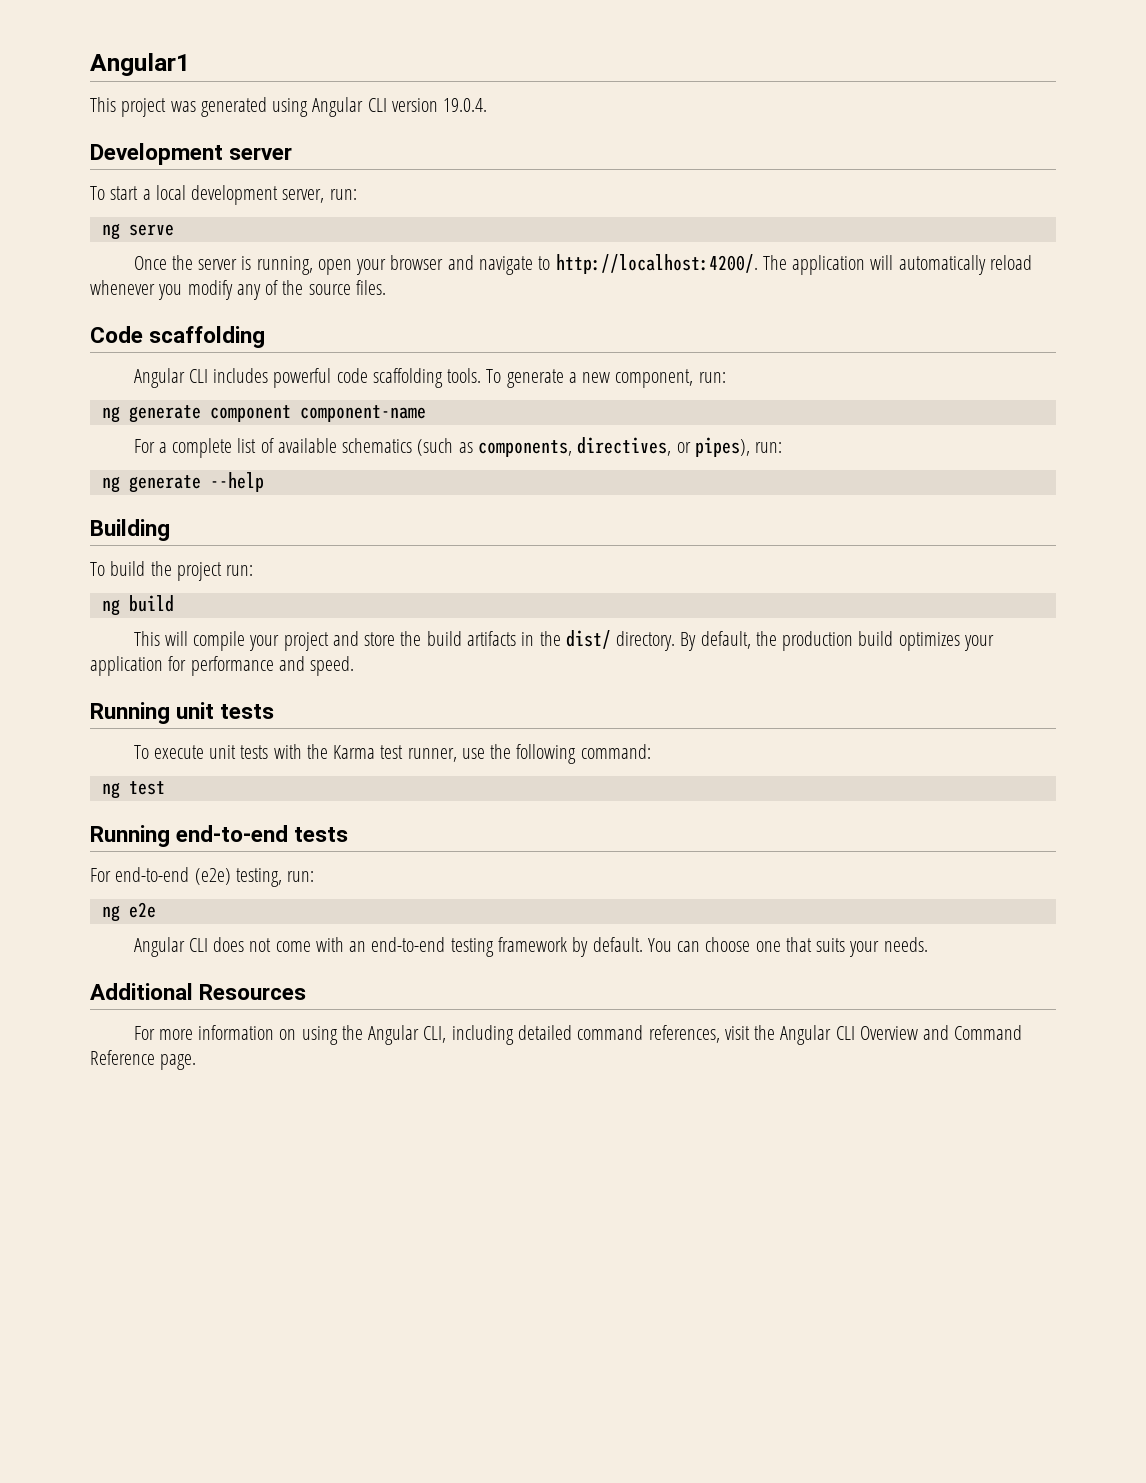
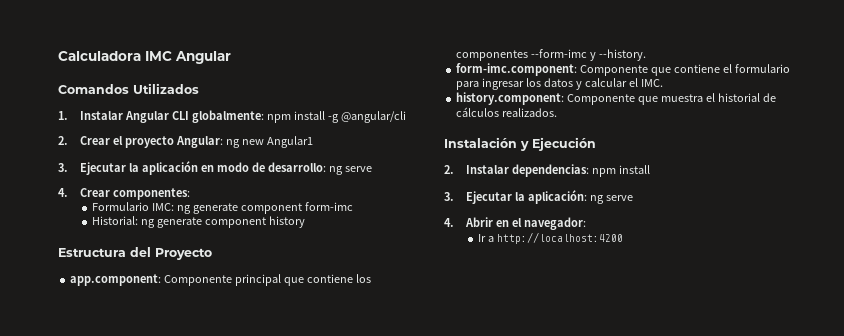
[90,53,190,76] [90,97,488,117] [90,143,293,165] [90,185,357,205] [101,223,174,240] [133,254,1032,275] [90,280,386,300] [90,326,266,348] [133,368,726,388] [101,405,426,423] [133,437,783,458] [101,472,264,493] [90,519,170,541] [90,561,254,581] [101,595,174,616] [133,630,994,651] [90,656,355,676] [90,702,275,724] [133,744,651,764] [101,781,165,799] [90,825,349,847] [90,867,315,887] [101,902,156,922] [133,937,928,957] [90,983,307,1000] [133,1025,1023,1045] [90,1050,197,1070] Angular1 // This project was generated using Angular CLI version 19.0.4. // Development server // To start a local development server, run: // ng serve // Once the server is running, open your browser and navigate to http://localhost:4200/. The application will automatically reload whenever you modify any of the source files. // Code scaffolding // Angular CLI includes powerful code scaffolding tools. To generate a new component, run: // ng generate component component-name // For a complete list of available schematics (such as components, directives, or pipes), run: // ng generate --help // Building // To build the project run: // ng build // This will compile your project and store the build artifacts in the dist/ directory. By default, the production build optimizes your application for performance and speed. // Running unit tests // To execute unit tests with the Karma test runner, use the following command: // ng test // Running end-to-end tests // For end-to-end (e2e) testing, run: // ng e2e // Angular CLI does not come with an end-to-end testing framework by default. You can choose one that suits your needs. // Additional Resources // For more information on using the Angular CLI, including detailed command references, visit the Angular CLI Overview and Command Reference page. -> [58,51,231,64] [58,83,199,94] [58,110,406,123] [58,136,313,148] [58,161,372,175] [58,188,190,200] [91,202,353,214] [91,216,305,228] [58,247,212,260] [70,274,371,286] [456,49,647,61] [456,63,790,76] [456,78,663,90] [456,92,776,105] [456,107,558,117] [444,137,596,151] [444,164,650,177] [444,190,633,204] [444,217,586,230] [477,232,623,244] Calculadora IMC Angular // Comandos Utilizados // 1. Instalar Angular CLI globalmente: npm install -g @angular/cli // 2. Crear el proyecto Angular: ng new Angular1 // 3. Ejecutar la aplicación en modo de desarrollo: ng serve // 4. Crear componentes: // Formulario IMC: ng generate component form-imc // Historial: ng generate component history // Estructura del Proyecto // app.component: Componente principal que contiene los componentes --form-imc y --history. // form-imc.component: Componente que contiene el formulario para ingresar los datos y calcular el IMC. // history.component: Componente que muestra el historial de cálculos realizados. // Instalación y Ejecución // 2. Instalar dependencias: npm install // 3. Ejecutar la aplicación: ng serve // 4. Abrir en el navegador: // Ir a http://localhost:4200

